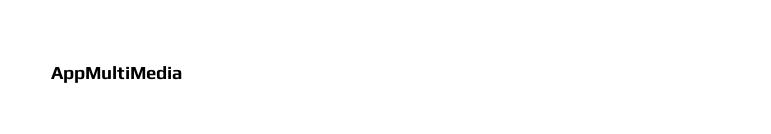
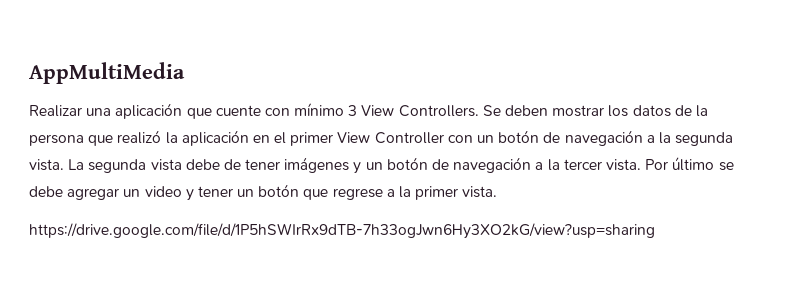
(182, 74) none -> [29,103,708,119] [29,130,734,146] [29,157,734,174] [29,184,498,201] [29,223,655,239] // Realizar una aplicación que cuente con mínimo 3 View Controllers. Se deben mostrar los datos de la persona que realizó la aplicación en el primer View Controller con un botón de navegación a la segunda vista. La segunda vista debe de tener imágenes y un botón de navegación a la tercer vista. Por último se debe agregar un video y tener un botón que regrese a la primer vista. // https://drive.google.com/file/d/1P5hSWIrRx9dTB-7h33ogJwn6Hy3XO2kG/view?usp=sharing

